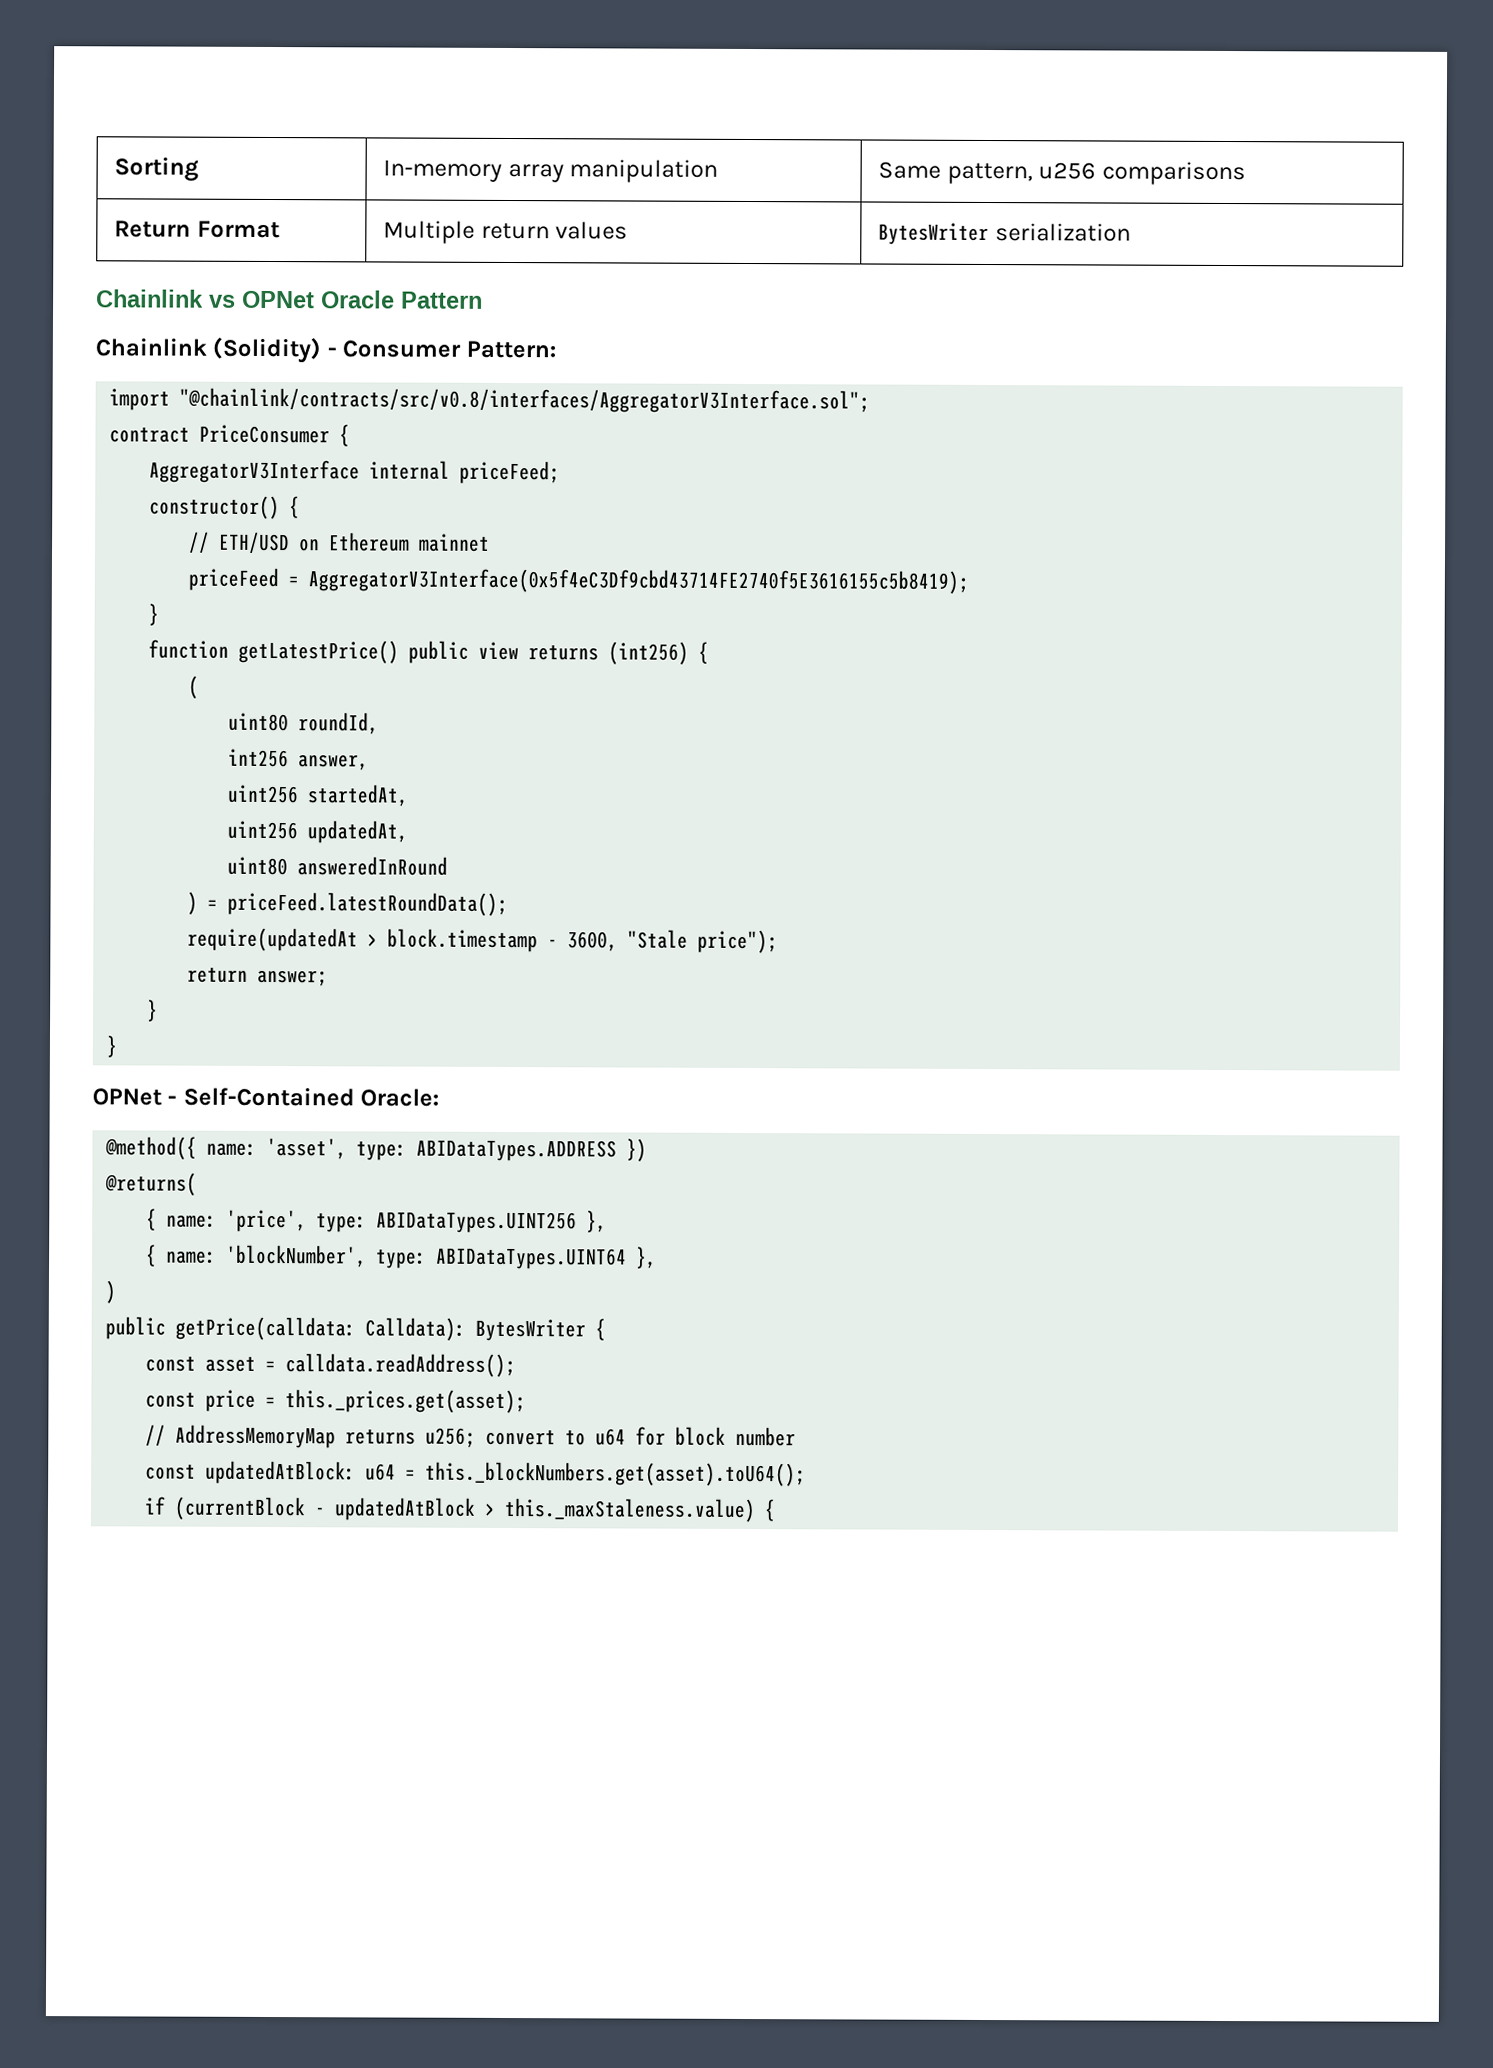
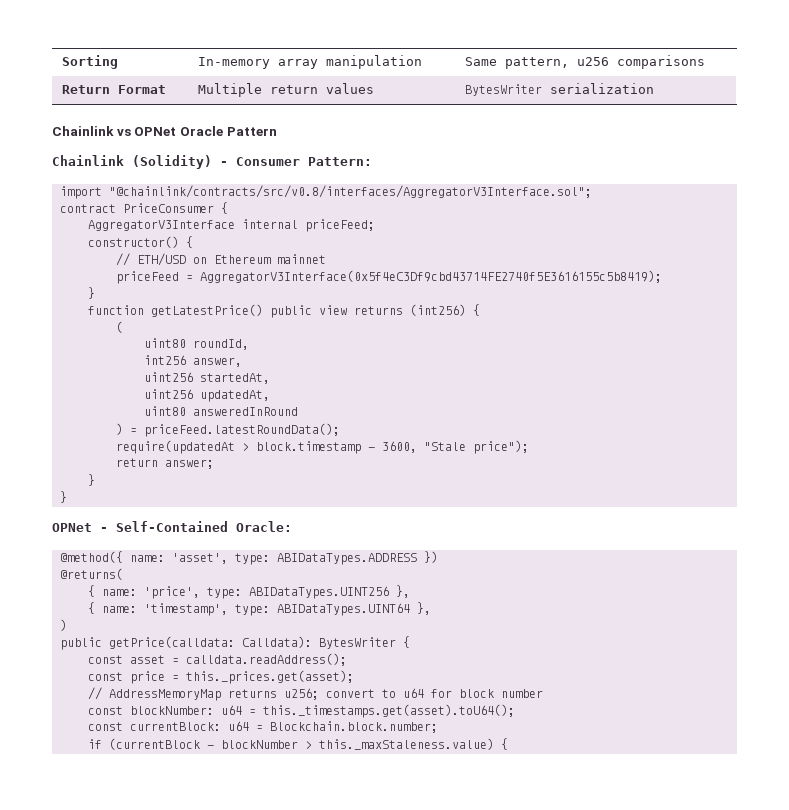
[226,1244,368,1268] 'blockNumber', -> [143,603,228,616] 'timestamp',
[205,1460,807,1487] updatedAtBlock: u64 = this._blockNumbers.get(asset).toU64(); -> [129,704,515,718] [87,721,438,733] blockNumber: u64 = this._timestamps.get(asset).toU64(); // const currentBlock: u64 = Blockchain.block.number;
[334,1497,477,1521] updatedAtBlock -> [220,740,298,749] blockNumber

